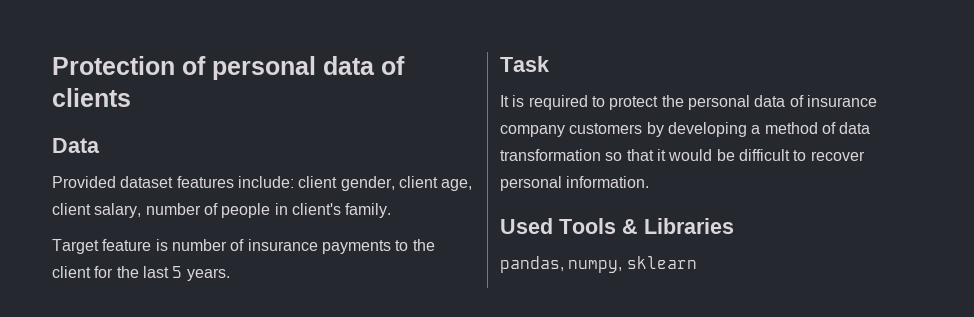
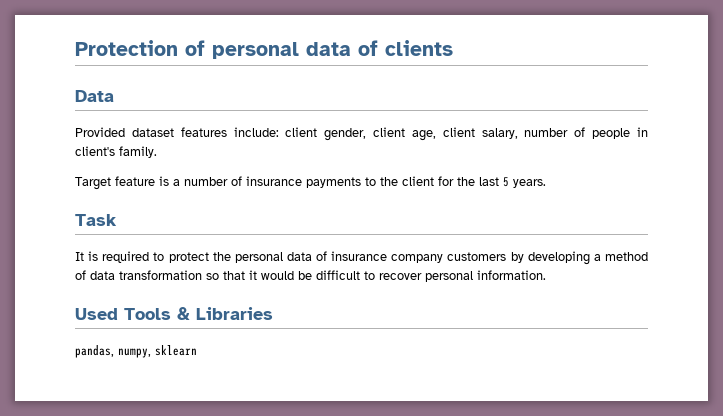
(168, 245) none -> [173,179,180,186] a

